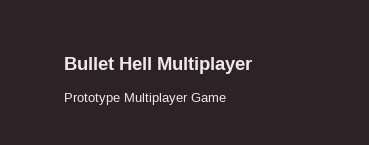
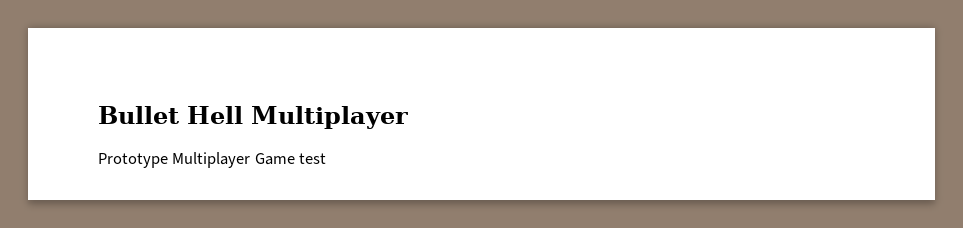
(226, 97) none -> [299,153,327,164] test

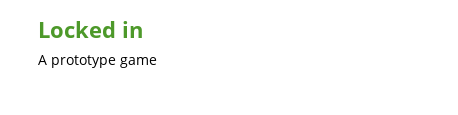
[98,106,408,129] [98,152,327,168] Bullet Hell Multiplayer // Prototype Multiplayer Game test -> [38,21,143,38] [38,55,157,68] Locked in // A prototype game

